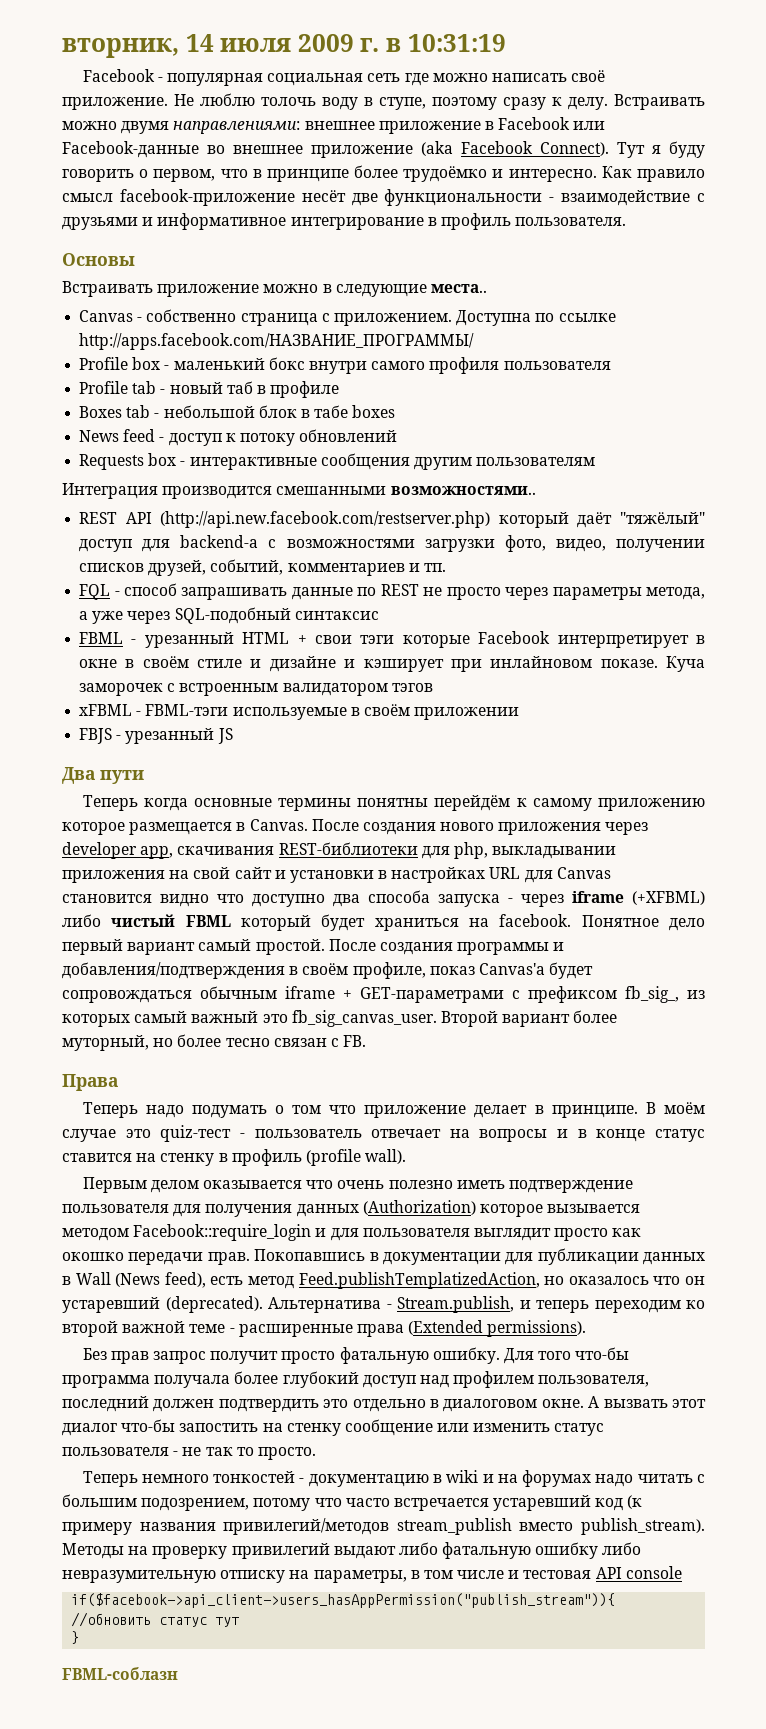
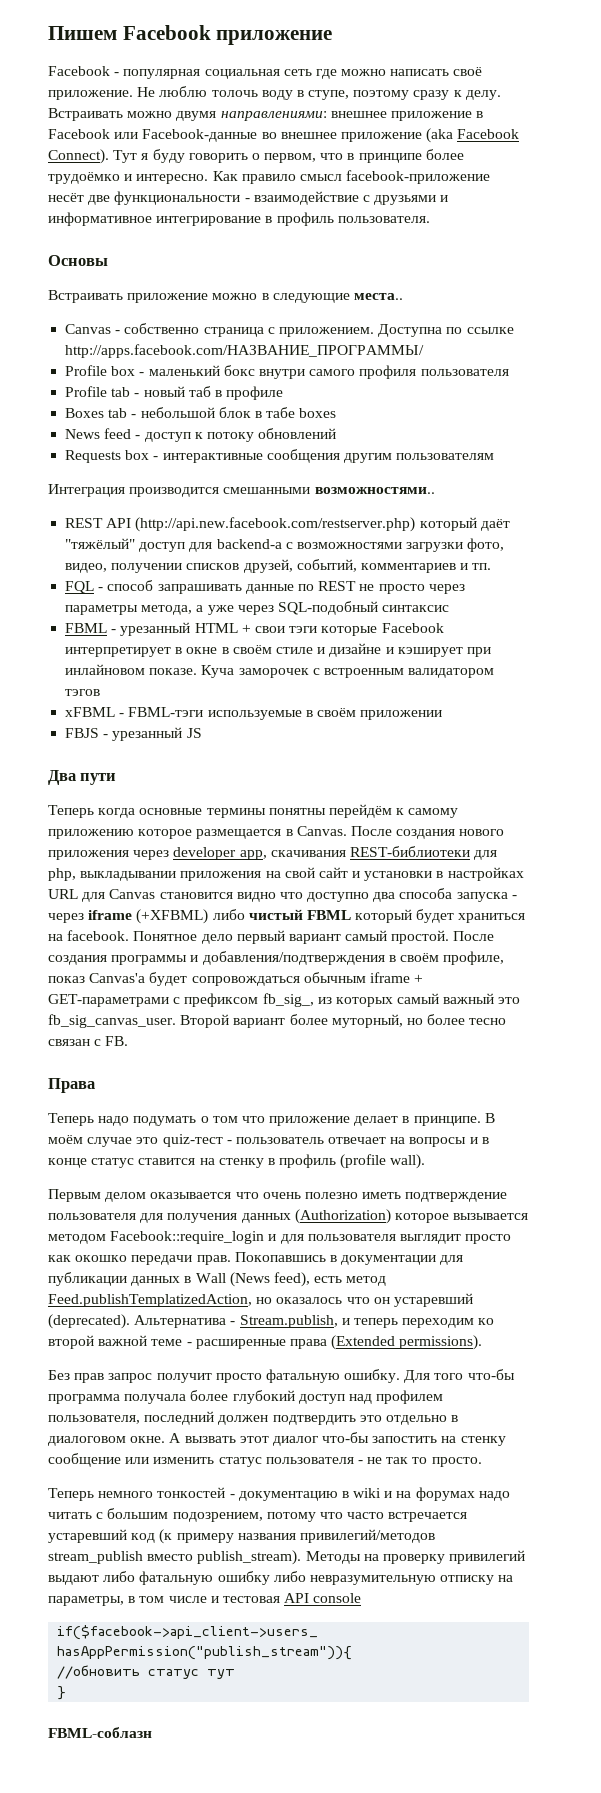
[62,34,506,58] вторник, 14 июля 2009 г. в 10:31:19 -> [48,25,333,45] Пишем Facebook приложение

